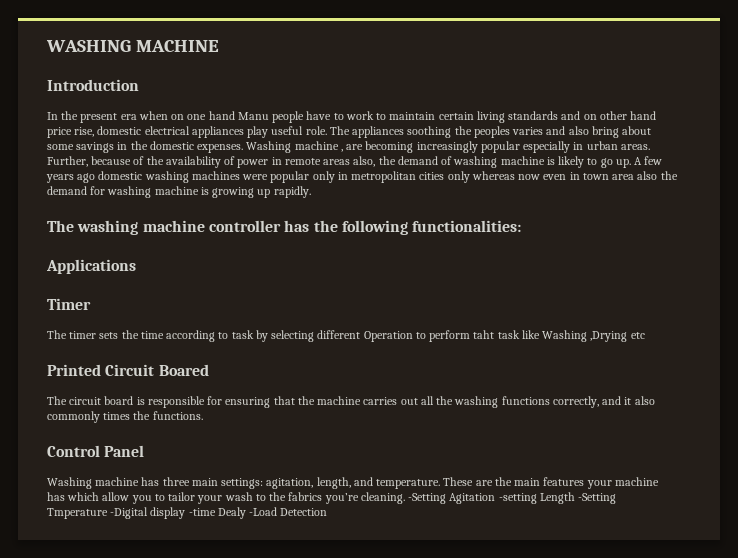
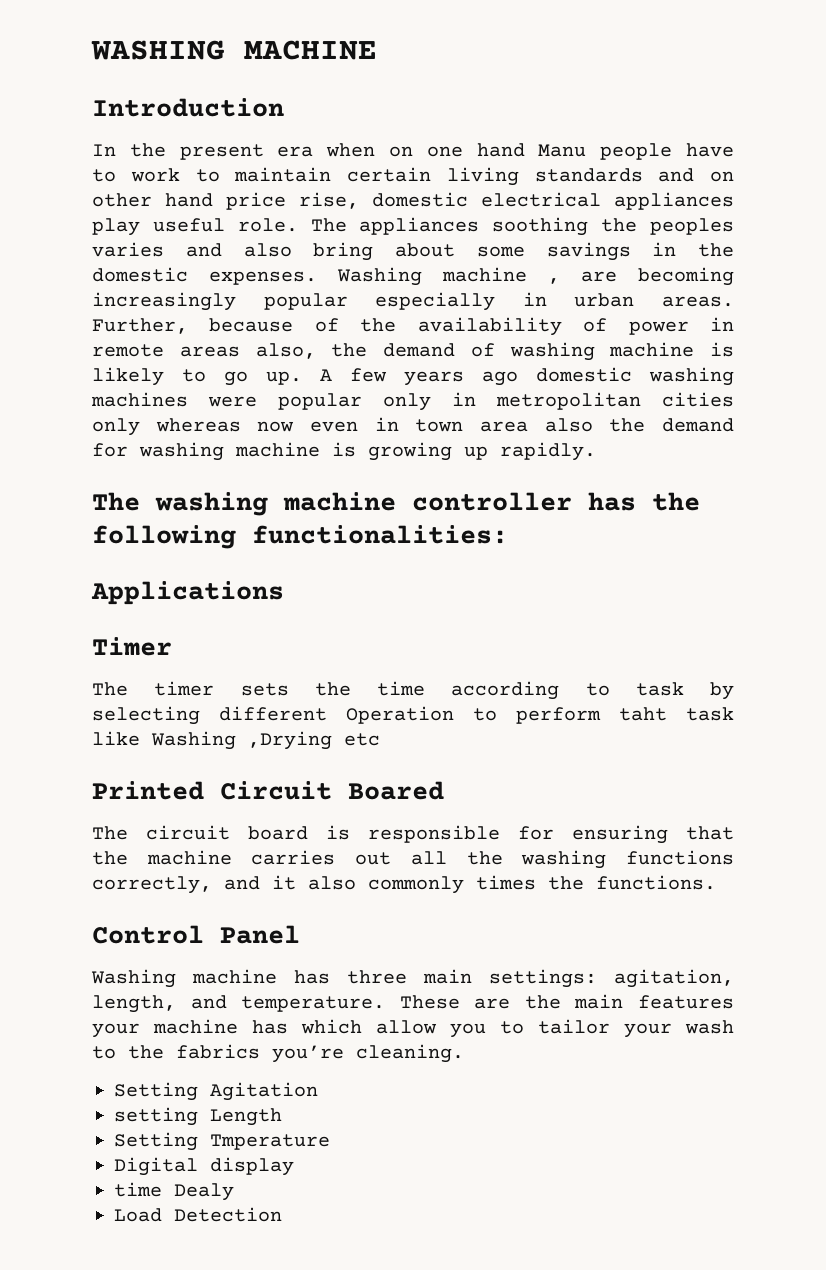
[408,493,447,504] -Setting -> [114,1082,198,1101] // Setting
[498,493,537,504] -setting -> [114,1107,198,1126] // setting
[578,493,617,504] -Setting -> [114,1132,198,1151] // Setting
[110,507,149,519] -Digital -> [114,1157,198,1176] // Digital
[188,508,216,516] -time -> [114,1182,162,1197] // time
[249,507,278,516] -Load -> [114,1208,162,1222] // Load

